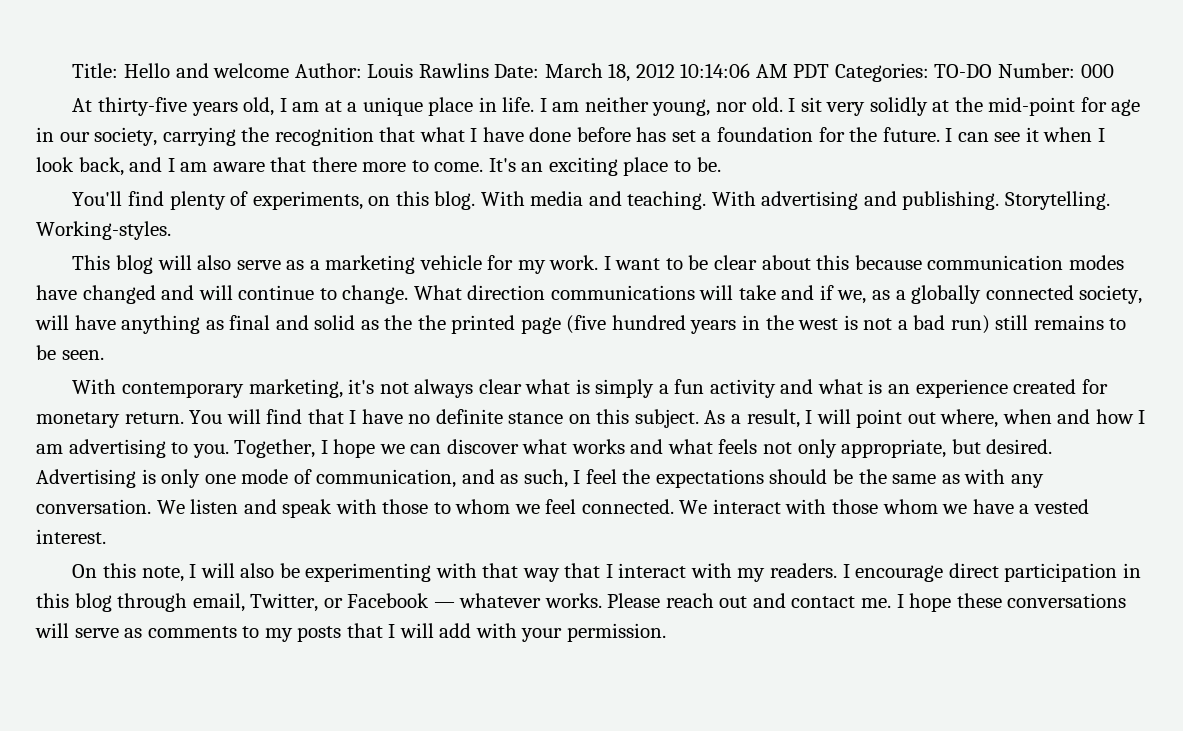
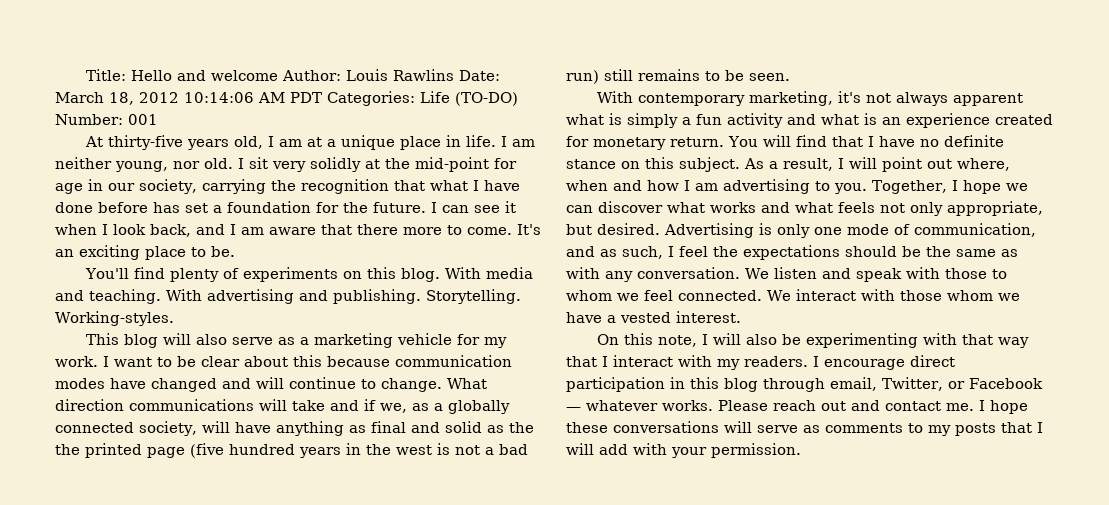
[934,63,1114,78] TO-DO Number: 000 -> [420,91,518,106] [55,114,158,125] Life (TO-DO) Number: 001
[252,191,363,210] experiments, -> [242,267,338,282] experiments
[478,379,522,394] clear -> [952,93,1023,106] apparent

